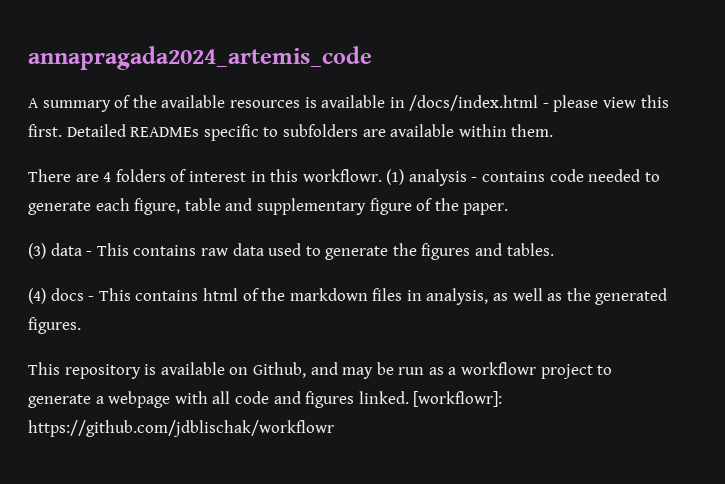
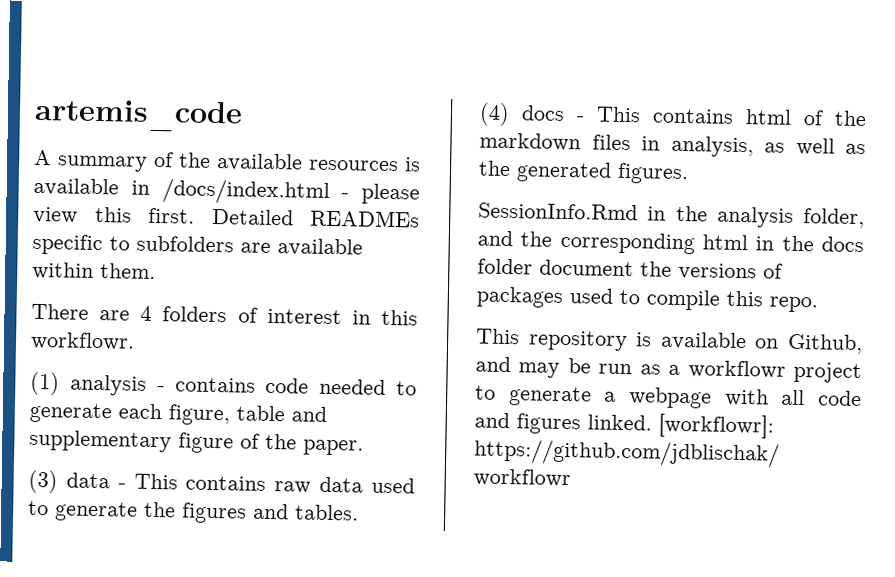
[28,46,372,70] annapragada2024_artemis_code -> [34,98,243,133] artemis_code
(382, 175) none -> (135, 341) //
(81, 325) none -> [478,202,865,229] [477,230,864,255] [477,258,783,281] [476,286,818,313] // SessionInfo.Rmd in the analysis folder, and the corresponding html in the docs folder document the versions of packages used to compile this repo.

